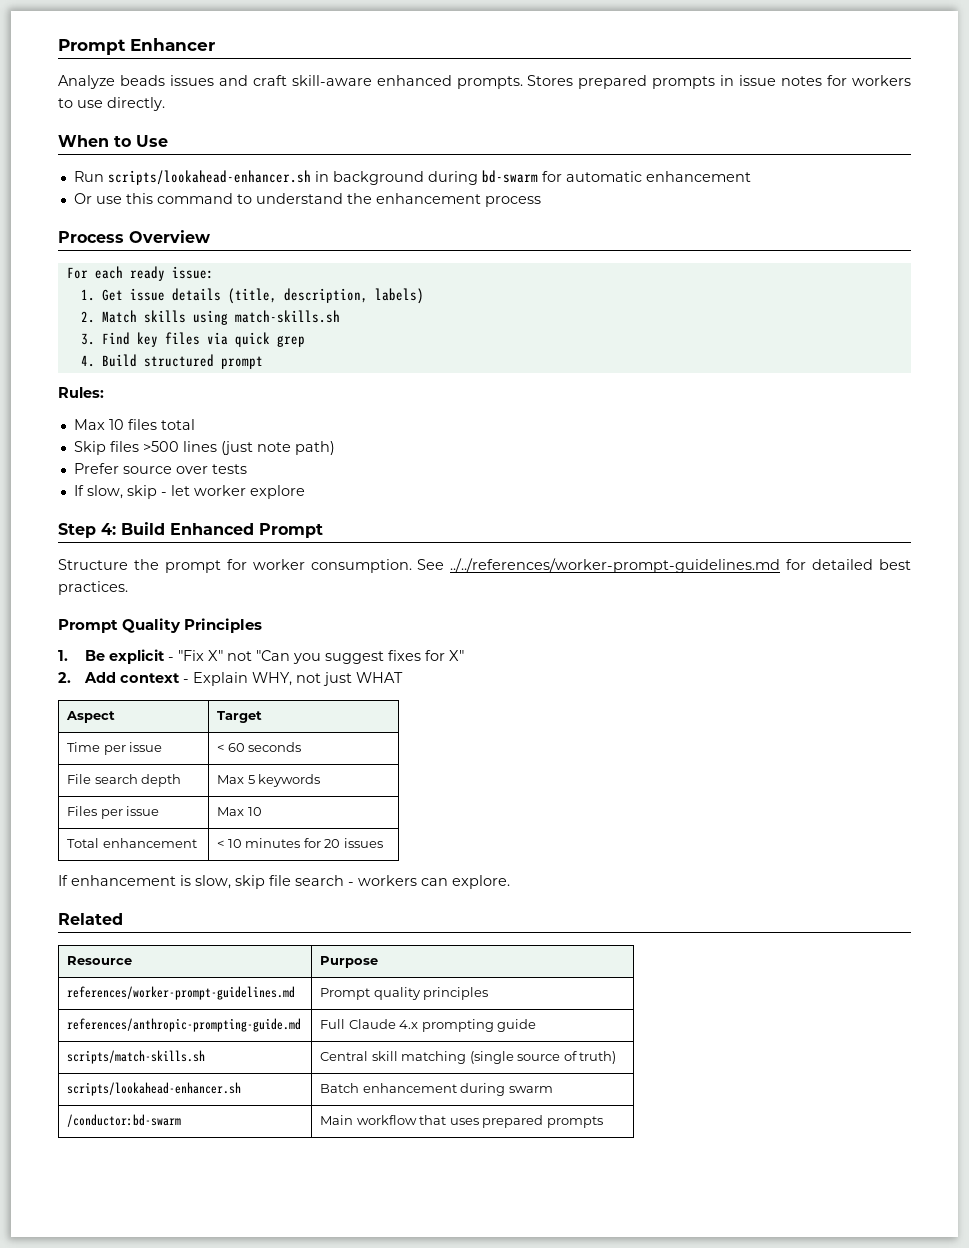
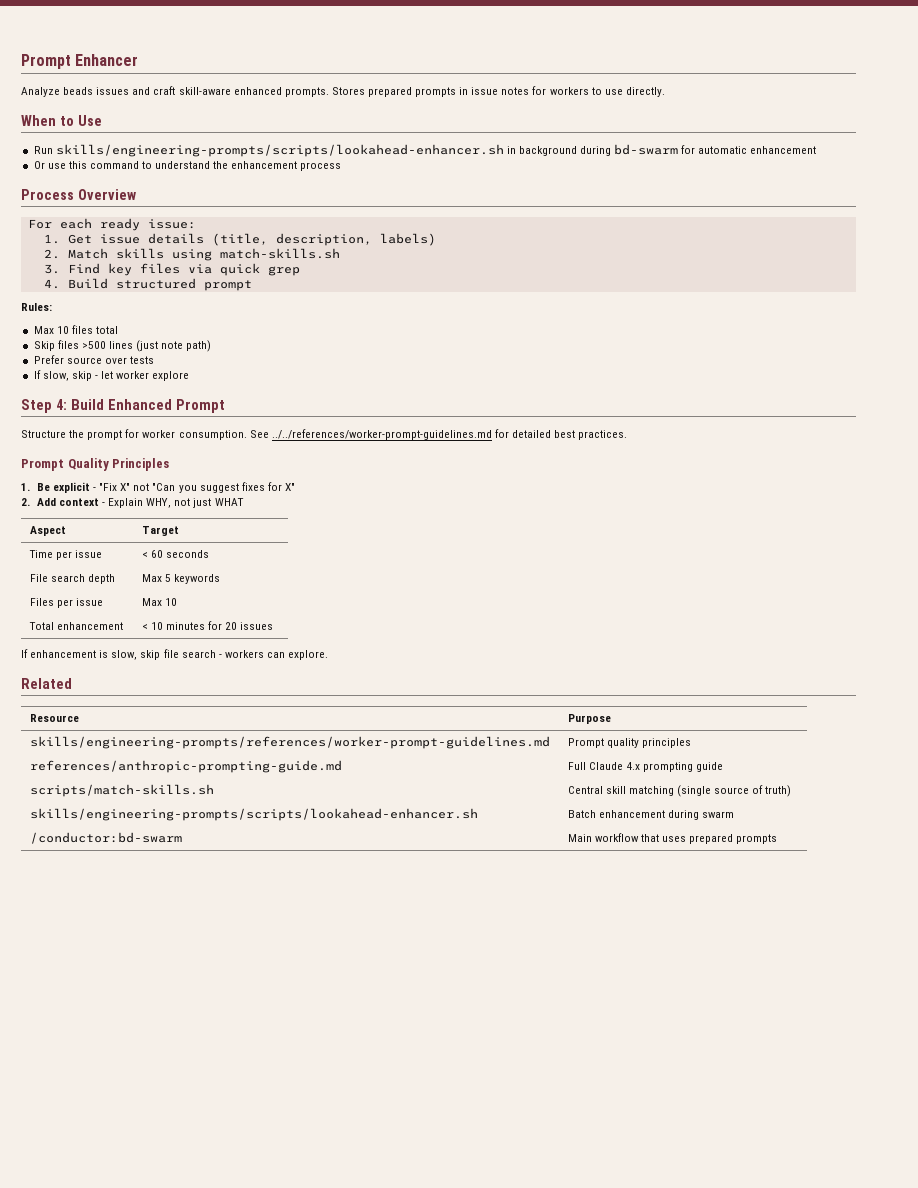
[107,170,311,185] scripts/lookahead-enhancer.sh -> [55,144,504,157] skills/engineering-prompts/scripts/lookahead-enhancer.sh
[67,986,296,1000] references/worker-prompt-guidelines.md -> [29,736,550,749] skills/engineering-prompts/references/worker-prompt-guidelines.md
[67,1082,242,1096] scripts/lookahead-enhancer.sh -> [29,808,478,821] skills/engineering-prompts/scripts/lookahead-enhancer.sh

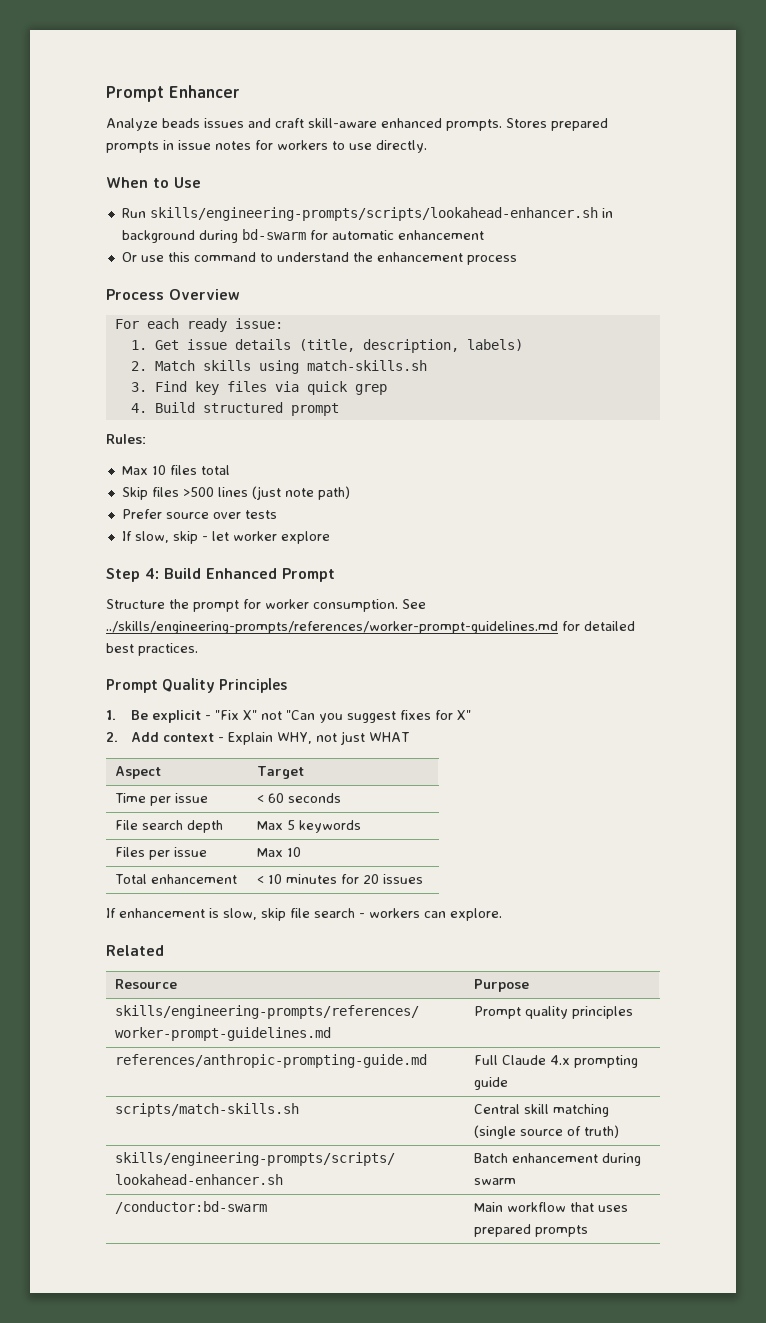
[271,429,492,440] ../../references/worker-prompt-guidelines.md -> [106,621,558,634] ../skills/engineering-prompts/references/worker-prompt-guidelines.md

